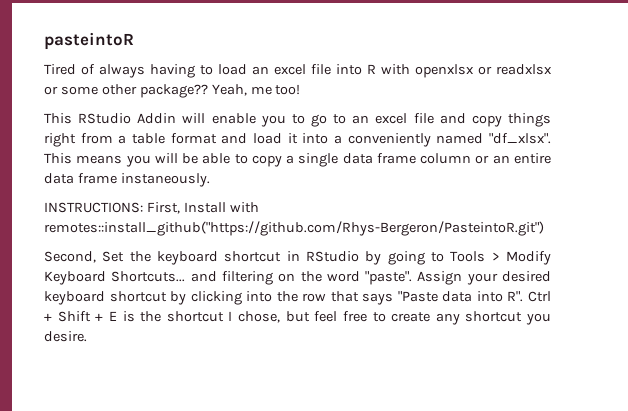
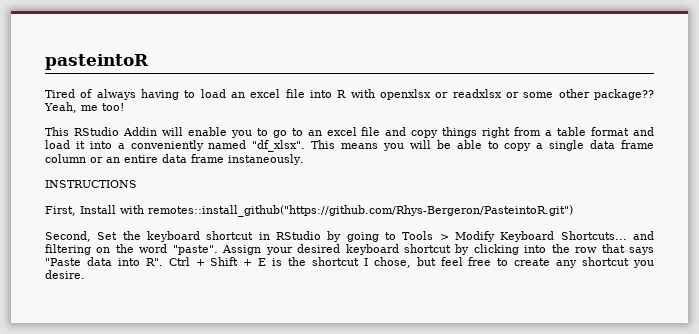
[44,202,143,213] INSTRUCTIONS: -> [45,180,137,188] INSTRUCTIONS //

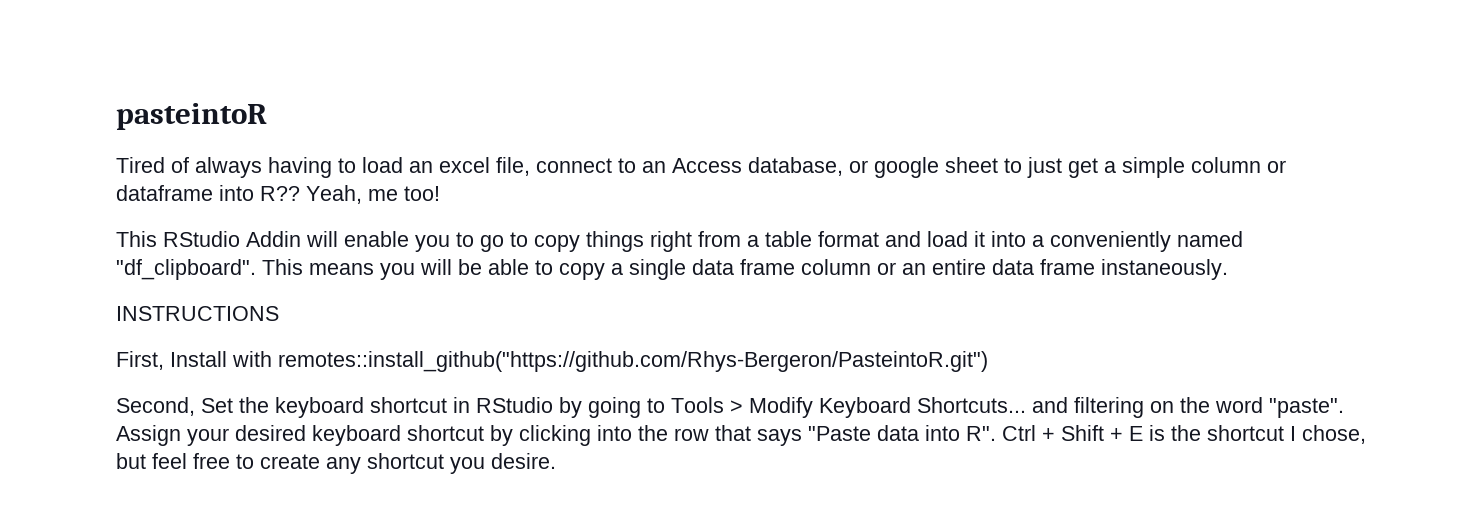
[285,89,654,100] file into R with openxlsx or readxlsx or some other package?? -> [496,157,1286,178] [116,185,300,201] file, connect to an Access database, or google sheet to just get a simple column or dataframe into R??
[307,127,407,136] an excel file and -> (528, 239) none
[252,140,306,152] "df_xlsx". -> [116,259,256,280] "df_clipboard".

